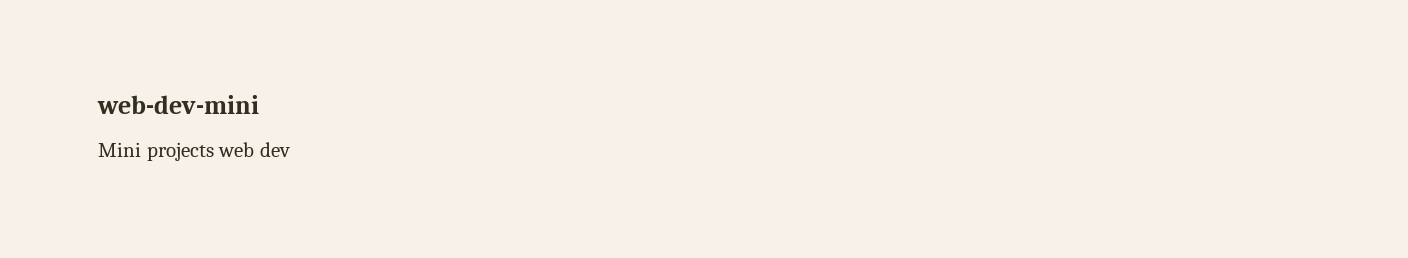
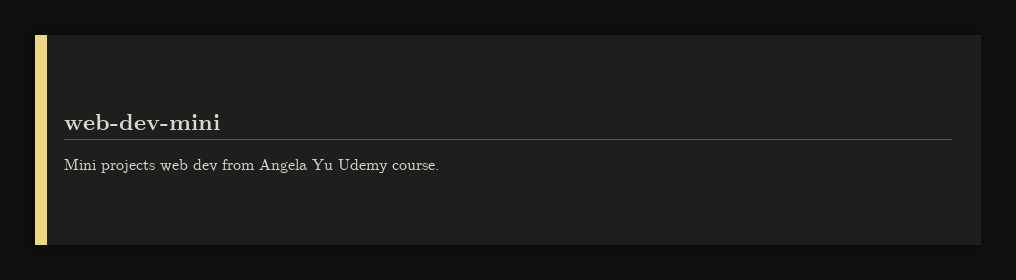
(290, 149) none -> [222,159,439,173] from Angela Yu Udemy course.

